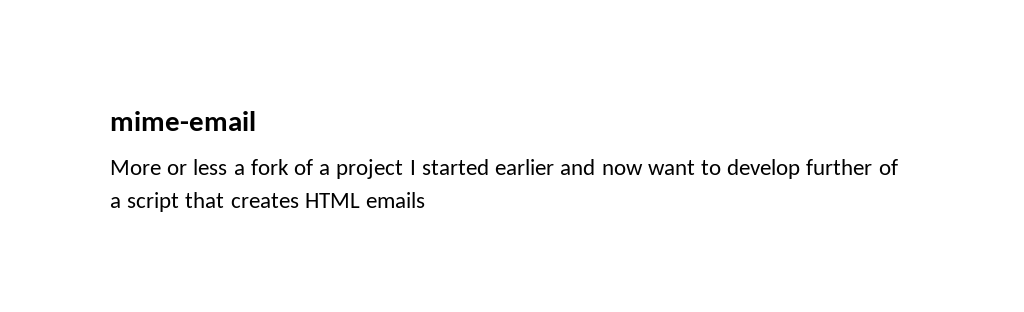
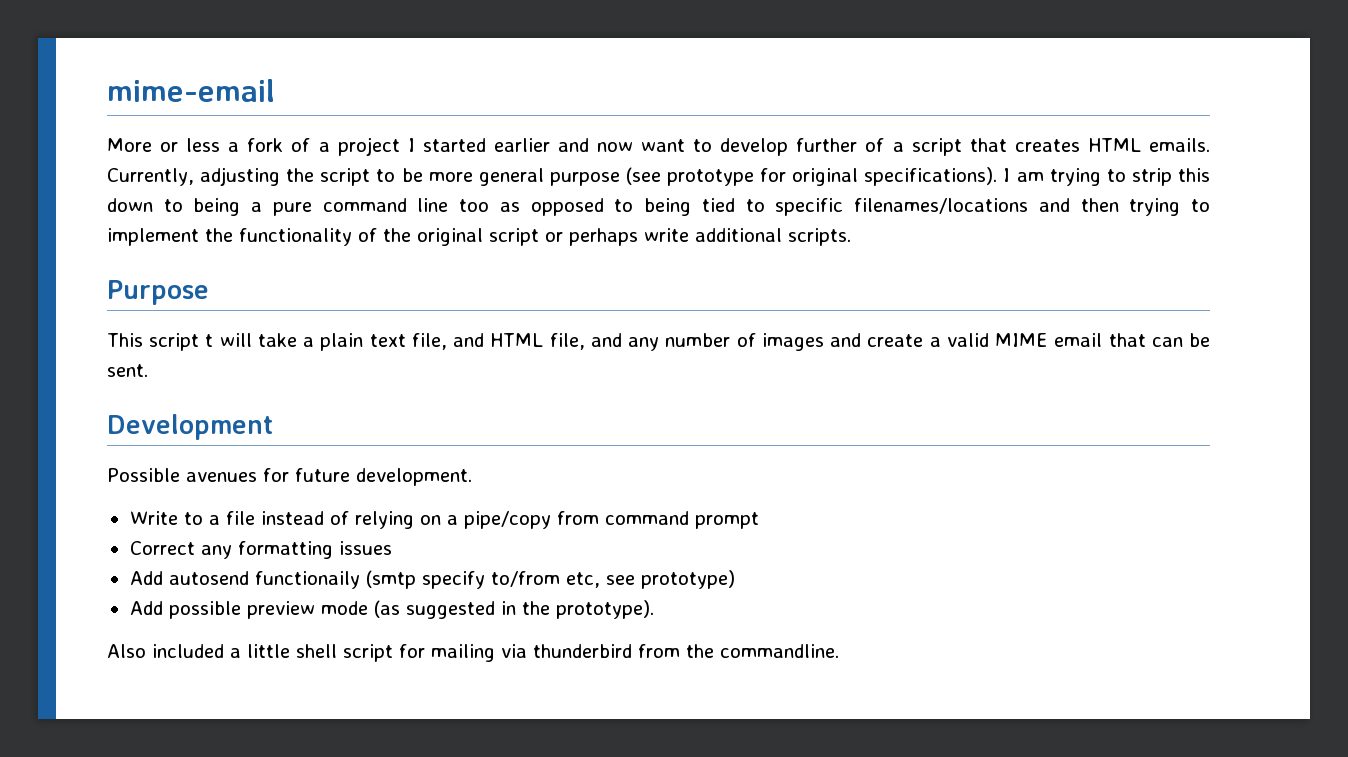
[366,192,426,208] emails -> [1149,138,1210,152] [107,167,1210,186] [107,198,1210,216] [107,228,851,246] [107,280,209,305] [107,333,1211,351] [107,364,148,377] [107,414,273,440] [107,468,472,486] [129,511,759,529] [129,541,392,559] [129,570,735,589] [129,600,654,619] [107,644,839,662] emails. Currently, adjusting the script to be more general purpose (see prototype for original specifications). I am trying to strip this down to being a pure command line too as opposed to being tied to specific filenames/locations and then trying to implement the functionality of the original script or perhaps write additional scripts. // Purpose // This script t will take a plain text file, and HTML file, and any number of images and create a valid MIME email that can be sent. // Development // Possible avenues for future development. // Write to a file instead of relying on a pipe/copy from command prompt // Correct any formatting issues // Add autosend functionaily (smtp specify to/from etc, see prototype) // Add possible preview mode (as suggested in the prototype). // Also included a little shell script for mailing via thunderbird from the commandline.

